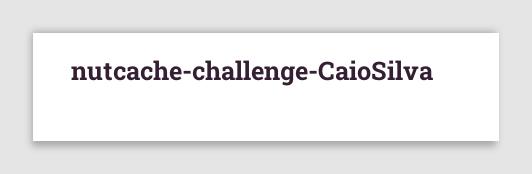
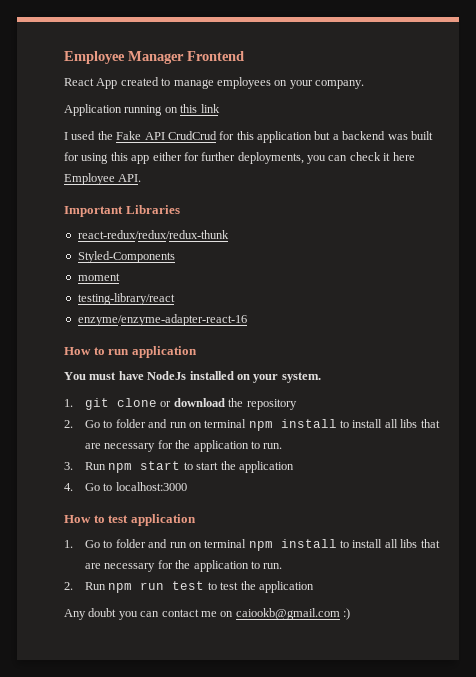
[71,60,433,86] nutcache-challenge-CaioSilva -> [64,51,244,64] [64,77,364,89] [64,104,220,116] [64,131,433,143] [64,152,415,164] [64,173,142,185] [64,205,180,217] [77,230,229,239] [77,251,175,263] [77,273,120,281] [77,293,175,305] [77,314,247,326] [64,346,197,358] [64,371,321,383] [64,398,297,410] [64,419,440,431] [85,440,283,452] [64,461,294,473] [64,482,187,491] [64,514,196,526] [64,539,440,551] [85,560,283,572] [64,581,314,593] [64,608,350,620] Employee Manager Frontend // React App created to manage employees on your company. // Application running on this link // I used the Fake API CrudCrud for this application but a backend was built for using this app either for further deployments, you can check it here Employee API. // Important Libraries // react-redux/redux/redux-thunk // Styled-Components // moment // testing-library/react // enzyme/enzyme-adapter-react-16 // How to run application // You must have NodeJs installed on your system. // 1. git clone or download the repository // 2. Go to folder and run on terminal npm install to install all libs that are necessary for the application to run. // 3. Run npm start to start the application // 4. Go to localhost:3000 // How to test application // 1. Go to folder and run on terminal npm install to install all libs that are necessary for the application to run. // 2. Run npm run test to test the application // Any doubt you can contact me on caiookb@gmail.com :)

